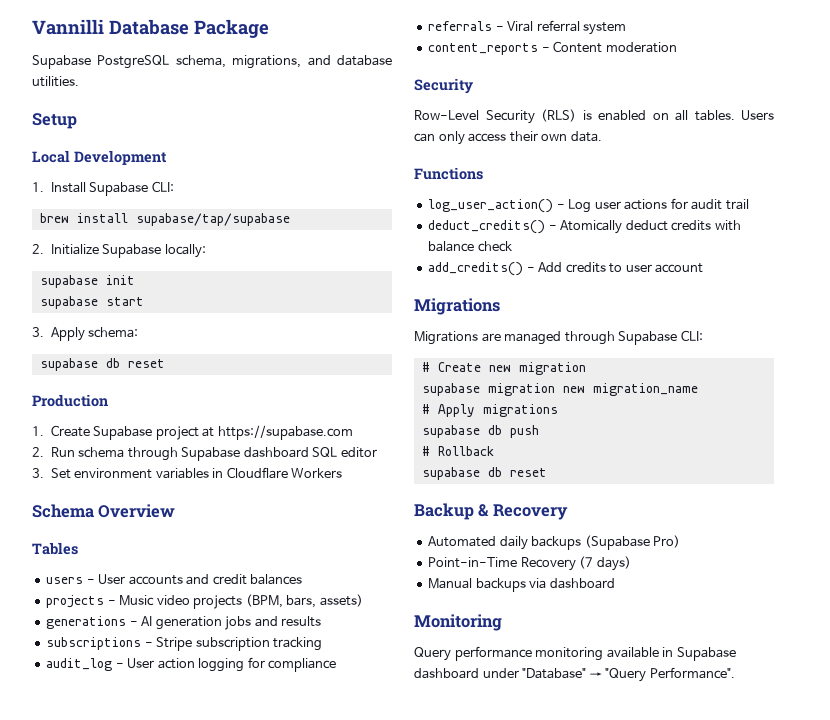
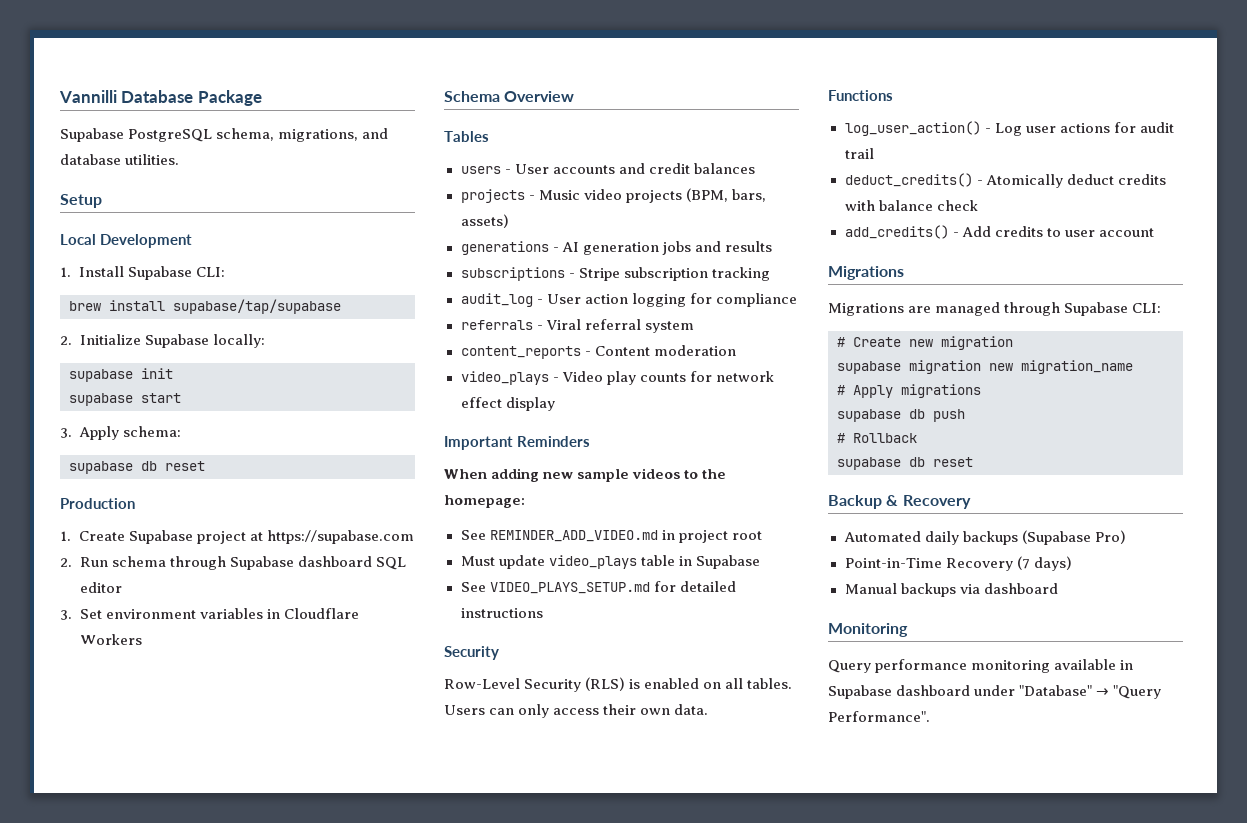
(677, 47) none -> [460,371,774,385] [460,397,555,411] [444,436,591,450] [444,468,727,482] [444,495,525,508] [460,530,762,543] [460,555,760,569] [460,581,736,594] [460,608,543,618] // video_plays - Video play counts for network effect display // Important Reminders // When adding new sample videos to the homepage: // See REMINDER_ADD_VIDEO.md in project root // Must update video_plays table in Supabase // See VIDEO_PLAYS_SETUP.md for detailed instructions

